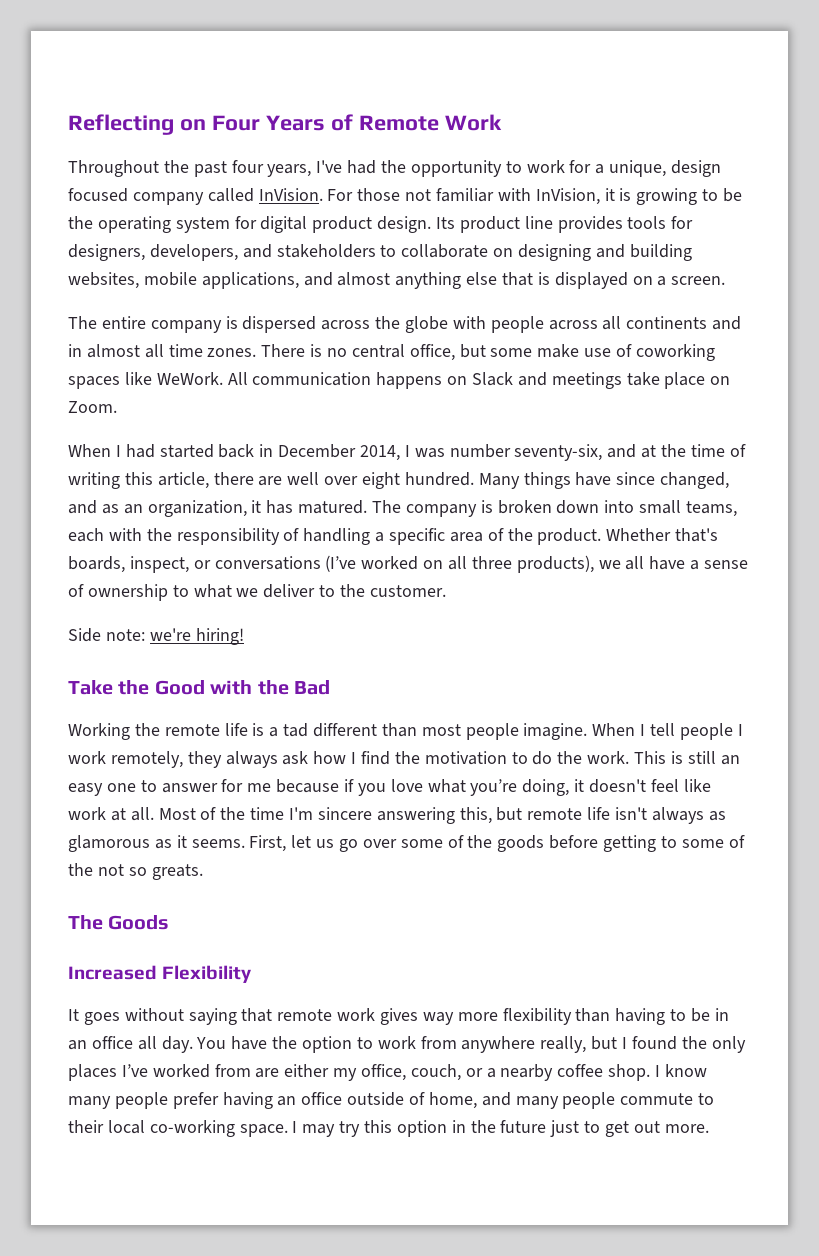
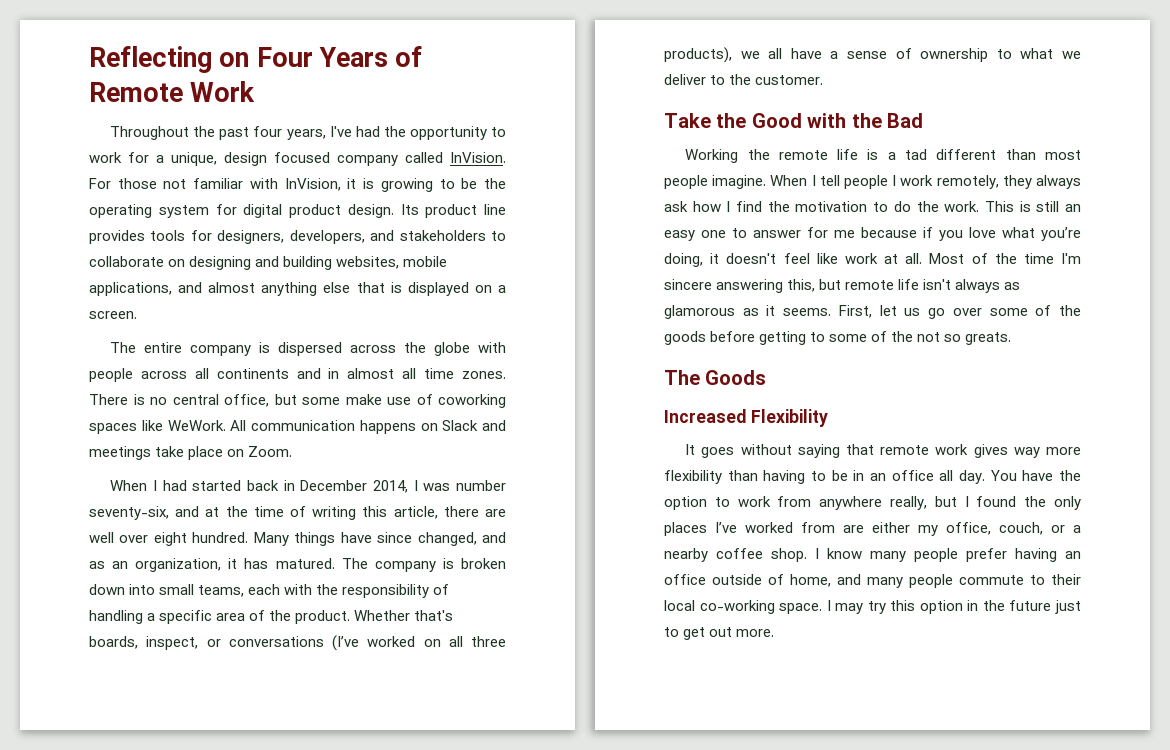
[68,628,244,645] // Side note: we're hiring! -> (824, 80) none

